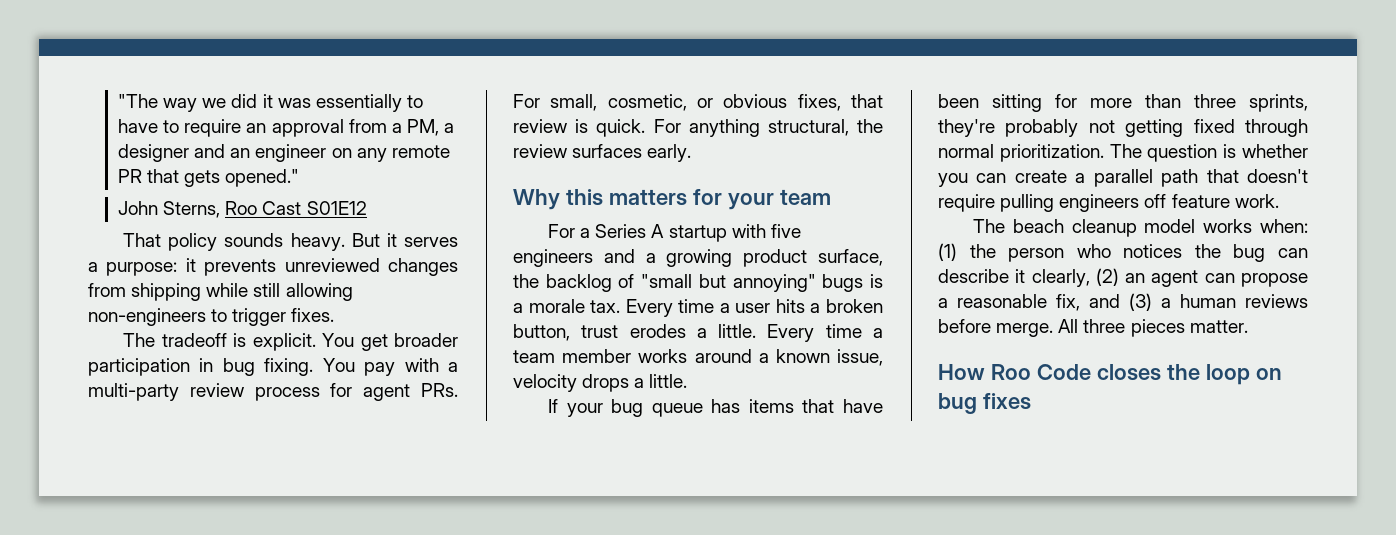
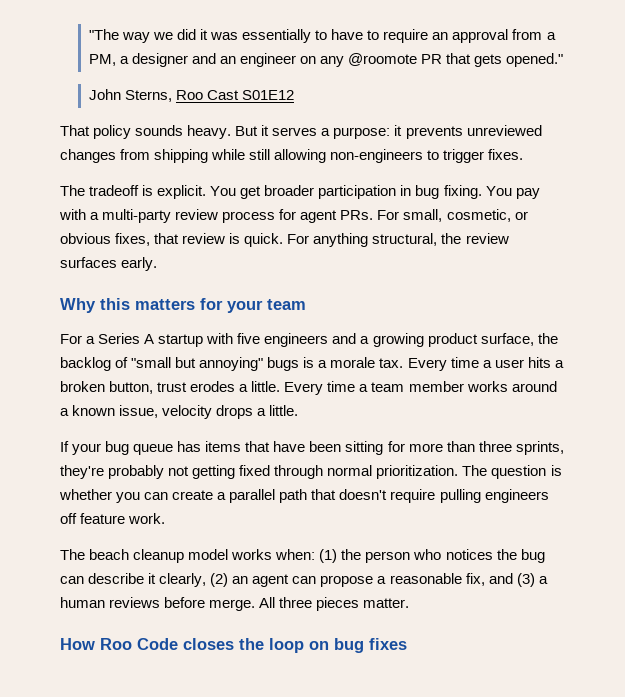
[391,145,450,158] remote -> [348,53,418,66] @roomote

